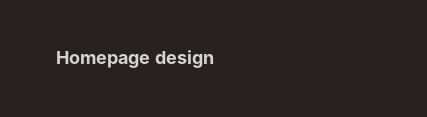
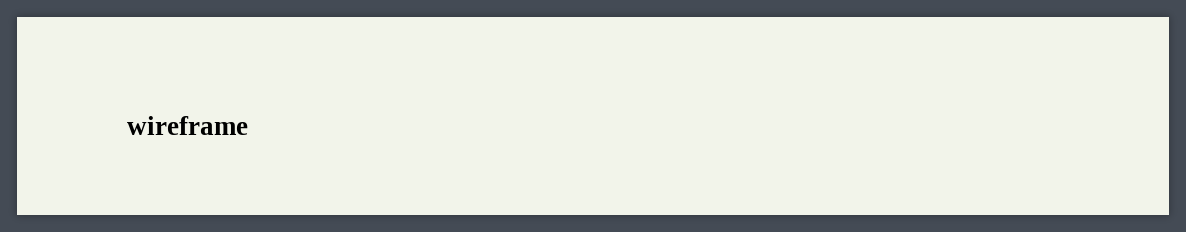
[56,50,214,68] Homepage design -> [127,116,248,135] wireframe

